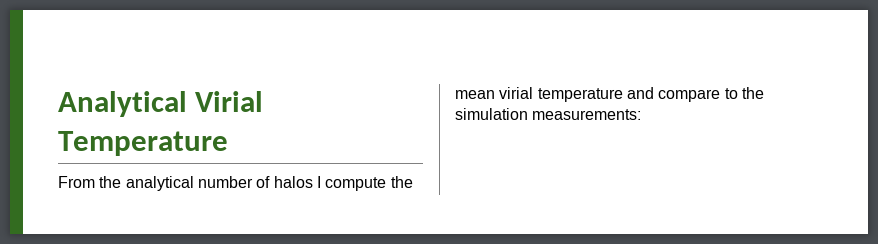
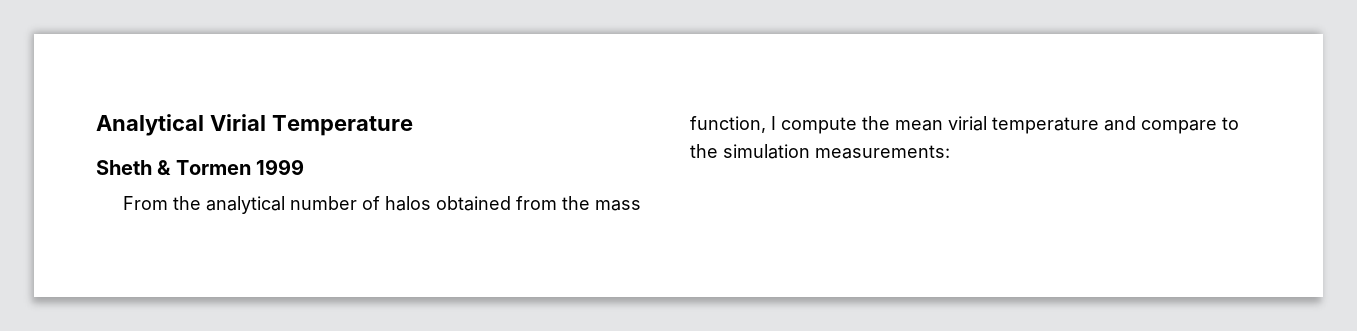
(228, 143) none -> [96,159,305,175] // Sheth & Tormen 1999
(313, 182) none -> [435,196,641,211] [690,116,766,133] obtained from the mass function,

